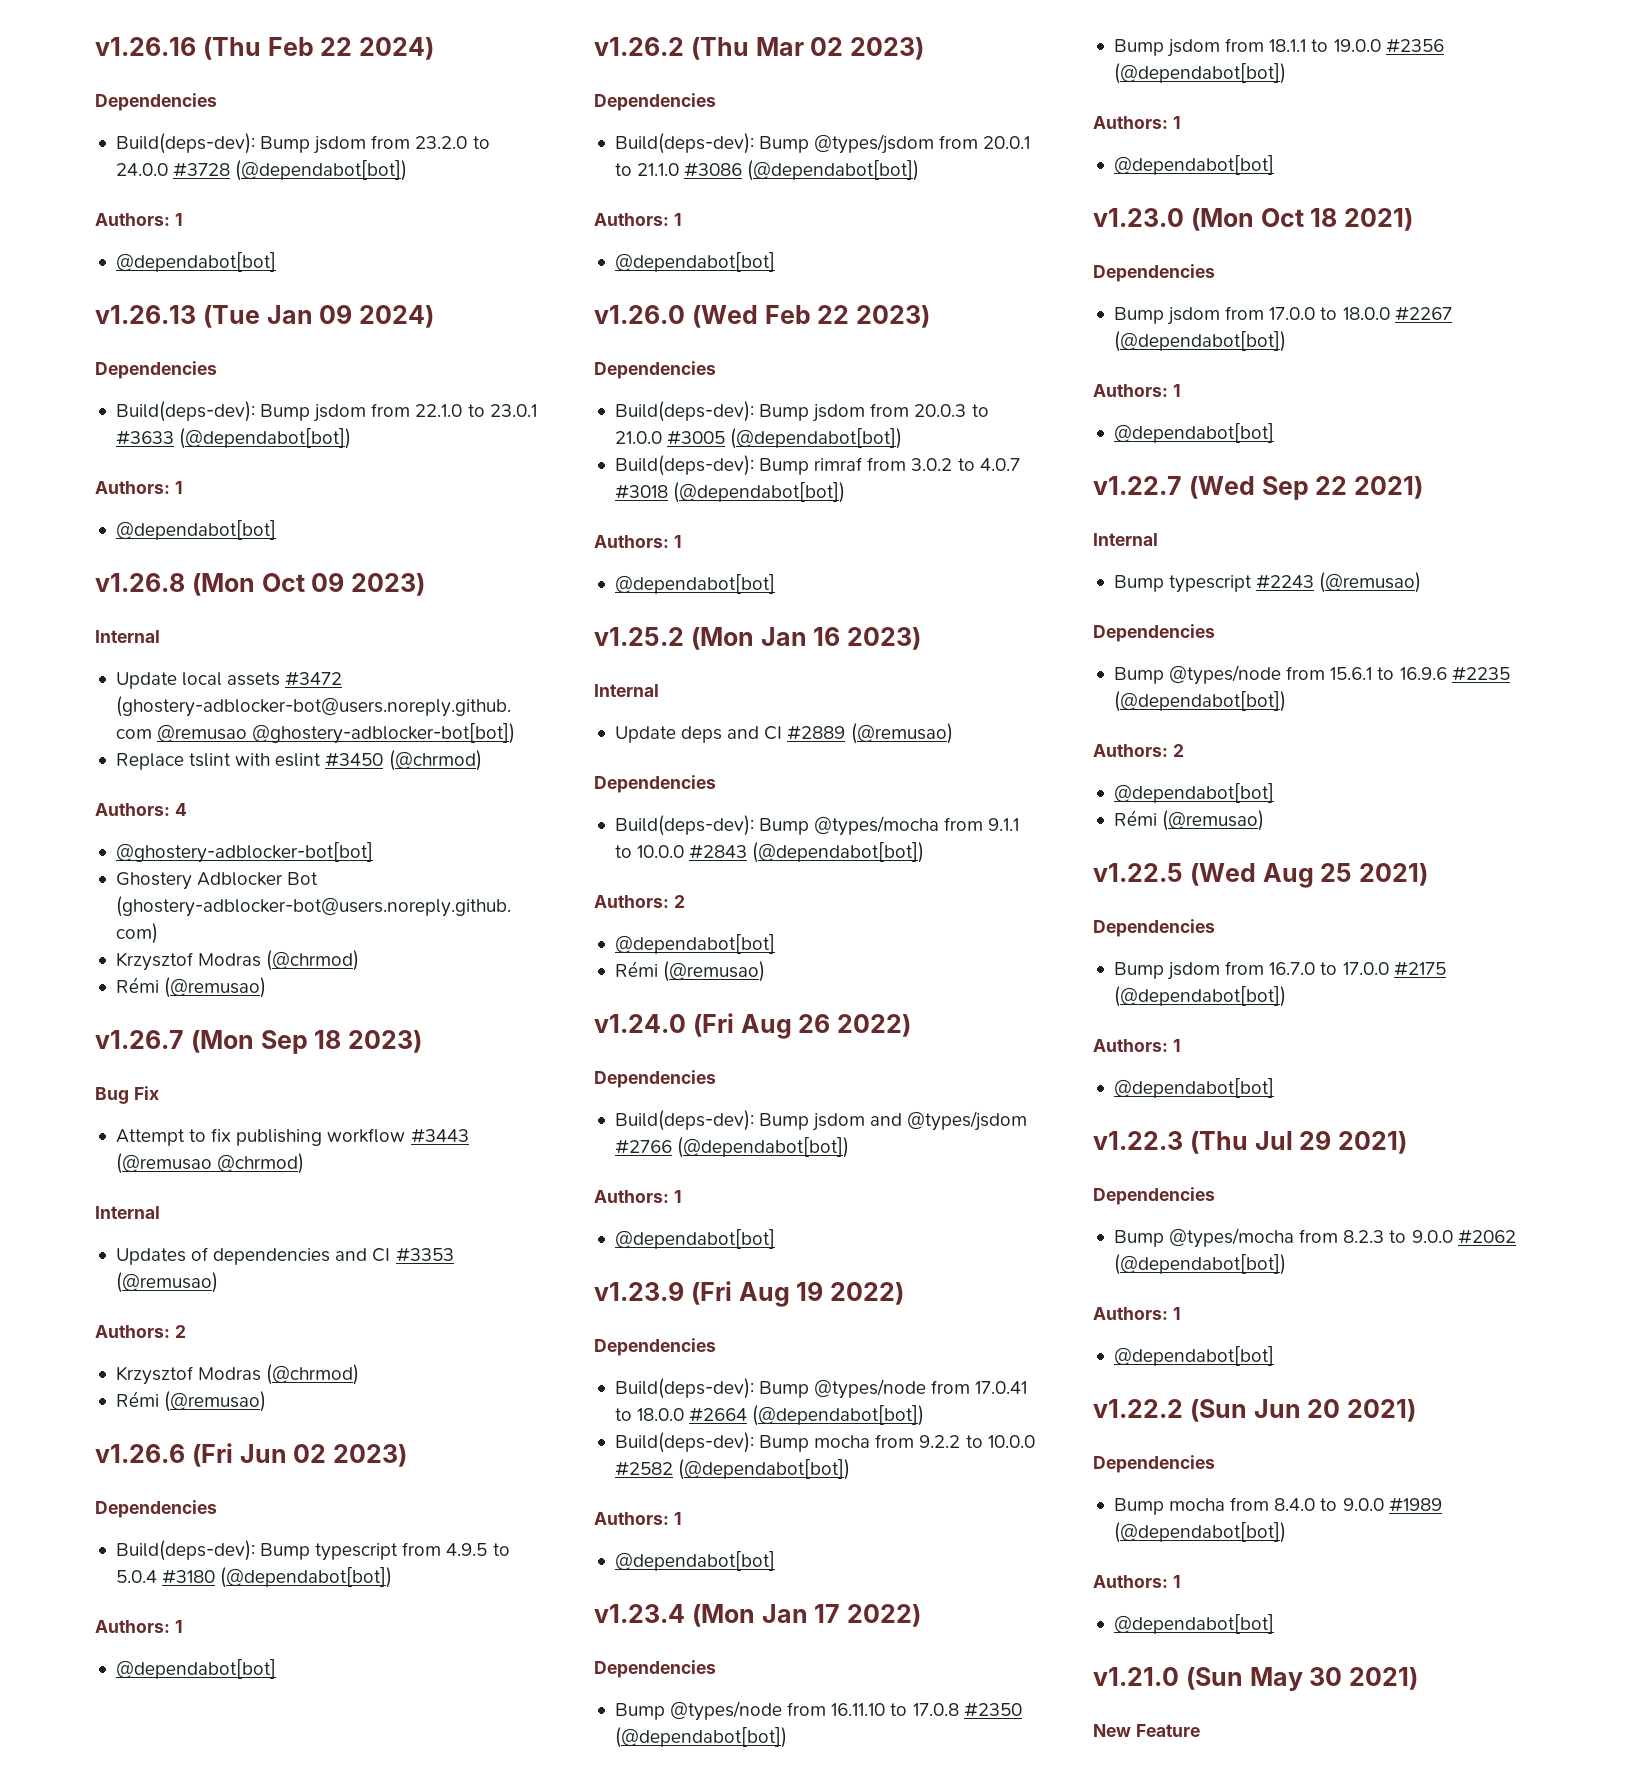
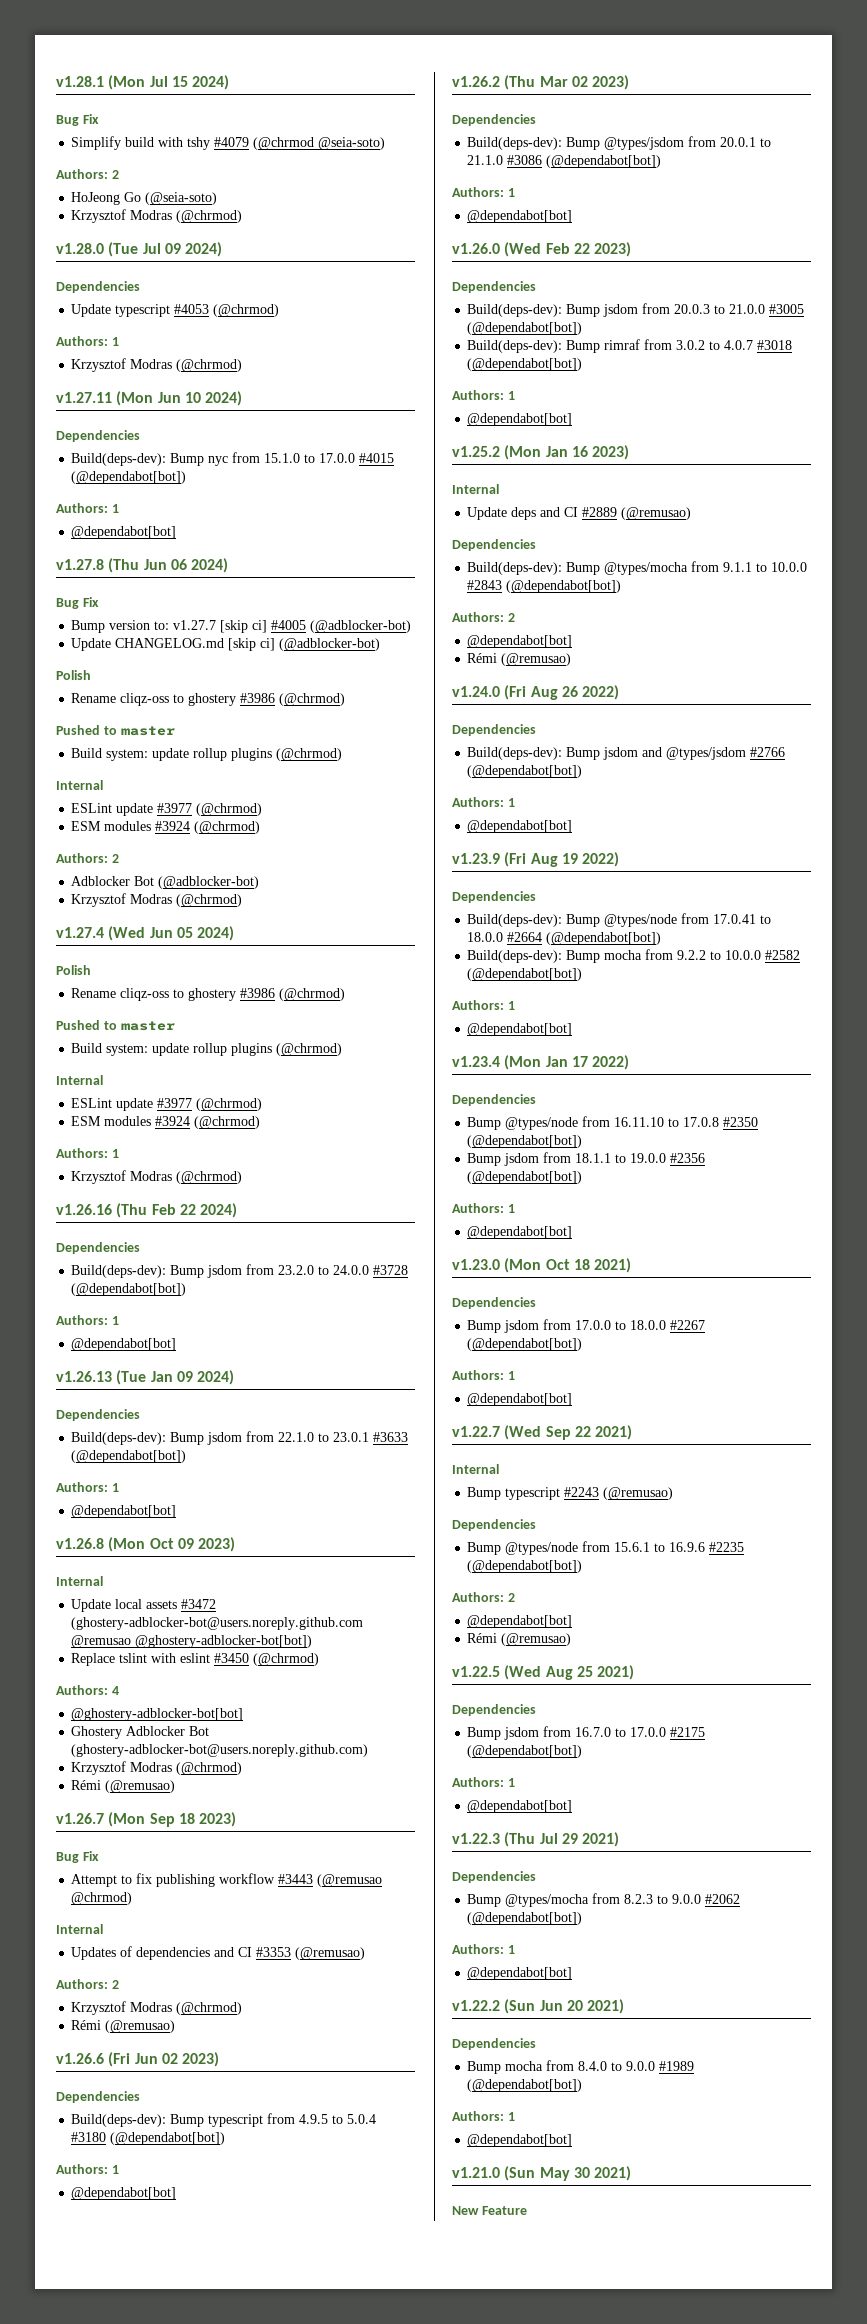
(95, 46) none -> [56,75,230,90] [56,114,99,126] [71,136,386,150] [56,169,119,179] [71,192,218,205] [71,209,243,223] [56,242,223,257] [56,281,140,293] [71,304,280,317] [56,336,119,346] [71,358,243,372] [56,391,243,406] [56,430,140,442] [71,452,395,466] [71,471,187,484] [56,503,119,513] [71,526,177,539] [56,558,229,573] [56,597,99,609] [71,620,412,633] [71,638,381,651] [56,670,91,680] [71,693,346,706] [56,725,175,736] [71,748,343,761] [56,780,103,790] [71,803,263,816] [71,821,261,834] [56,853,119,863] [71,876,260,889] [71,893,243,907] [56,926,235,941] [56,965,91,975] [71,988,346,1001] [56,1020,175,1031] [71,1043,343,1056] [56,1075,103,1085] [71,1098,263,1111] [71,1116,261,1129] [56,1148,119,1158] [71,1170,243,1184] v1.28.1 (Mon Jul 15 2024) // Bug Fix // Simplify build with tshy #4079 (@chrmod @seia-soto) // Authors: 2 // HoJeong Go (@seia-soto) // Krzysztof Modras (@chrmod) // v1.28.0 (Tue Jul 09 2024) // Dependencies // Update typescript #4053 (@chrmod) // Authors: 1 // Krzysztof Modras (@chrmod) // v1.27.11 (Mon Jun 10 2024) // Dependencies // Build(deps-dev): Bump nyc from 15.1.0 to 17.0.0 #4015 (@dependabot[bot]) // Authors: 1 // @dependabot[bot] // v1.27.8 (Thu Jun 06 2024) // Bug Fix // Bump version to: v1.27.7 [skip ci] #4005 (@adblocker-bot) // Update CHANGELOG.md [skip ci] (@adblocker-bot) // Polish // Rename cliqz-oss to ghostery #3986 (@chrmod) // Pushed to master // Build system: update rollup plugins (@chrmod) // Internal // ESLint update #3977 (@chrmod) // ESM modules #3924 (@chrmod) // Authors: 2 // Adblocker Bot (@adblocker-bot) // Krzysztof Modras (@chrmod) // v1.27.4 (Wed Jun 05 2024) // Polish // Rename cliqz-oss to ghostery #3986 (@chrmod) // Pushed to master // Build system: update rollup plugins (@chrmod) // Internal // ESLint update #3977 (@chrmod) // ESM modules #3924 (@chrmod) // Authors: 1 // Krzysztof Modras (@chrmod) //

